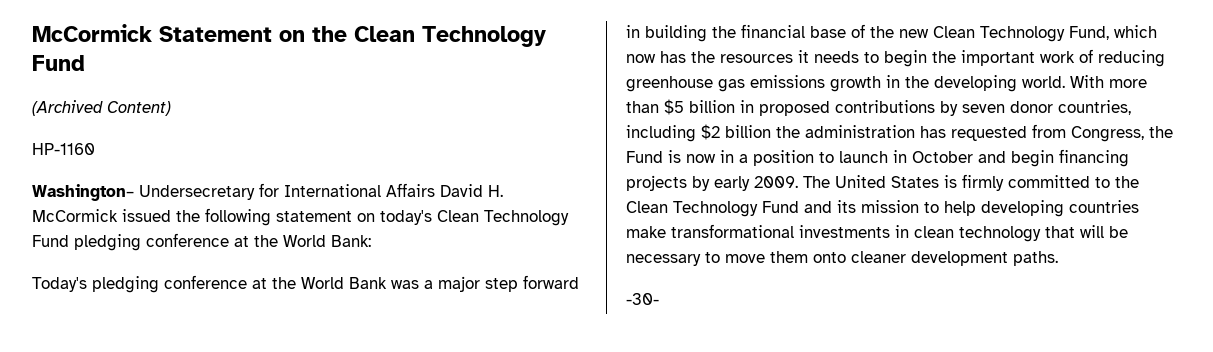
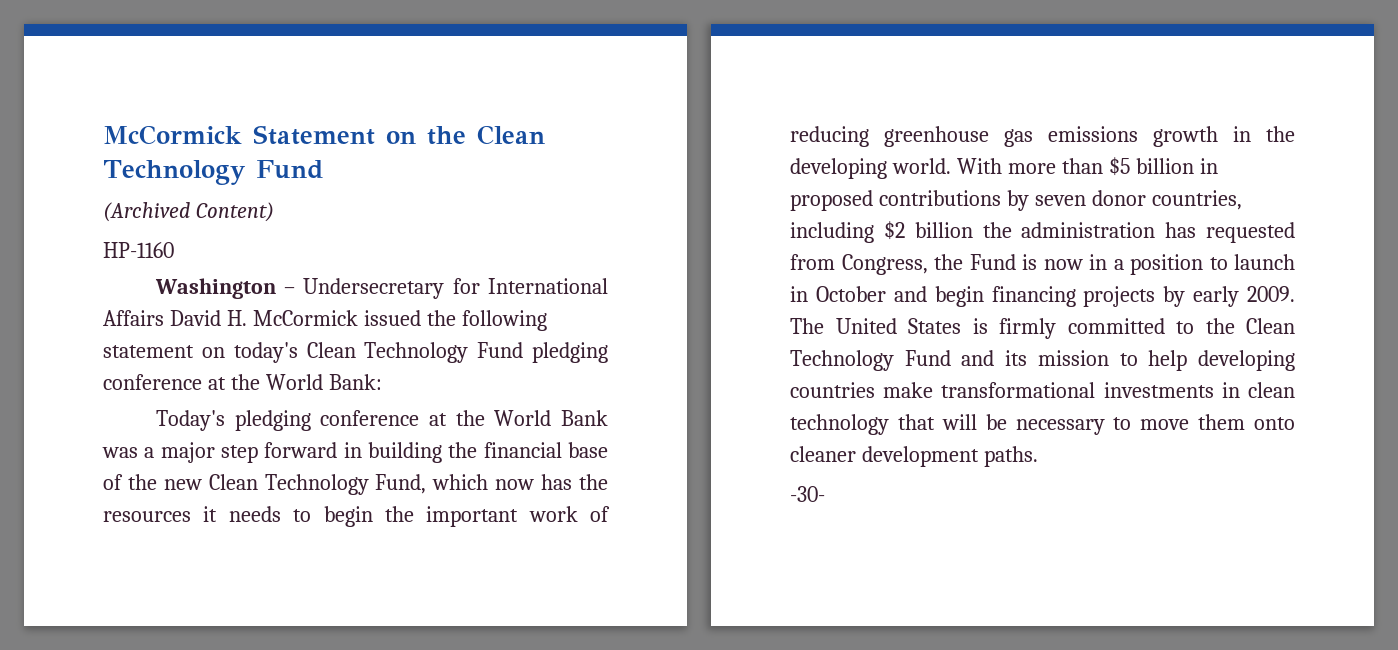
[32,184,134,201] Washington– -> [154,278,296,299] Washington –

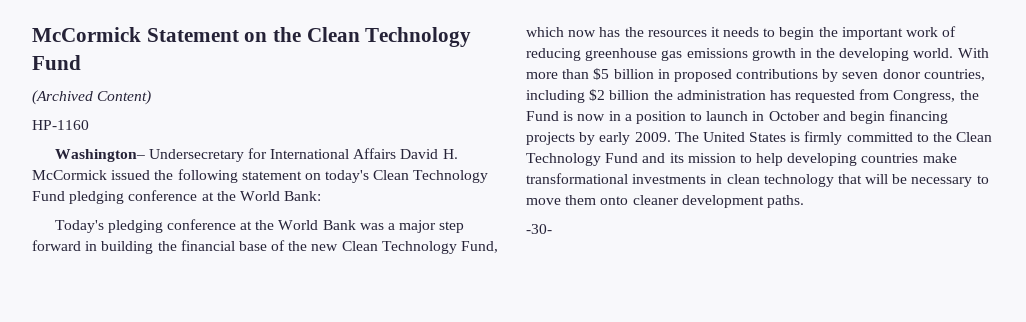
[154,278,296,299] Washington – -> [54,149,145,162] Washington–

